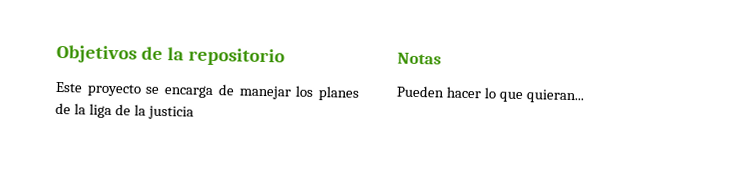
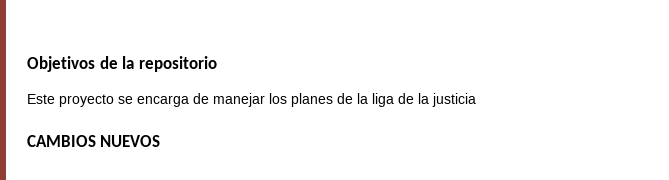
[397,52,442,65] [396,85,584,104] Notas // Pueden hacer lo que quieran... -> [27,135,161,147] CAMBIOS NUEVOS

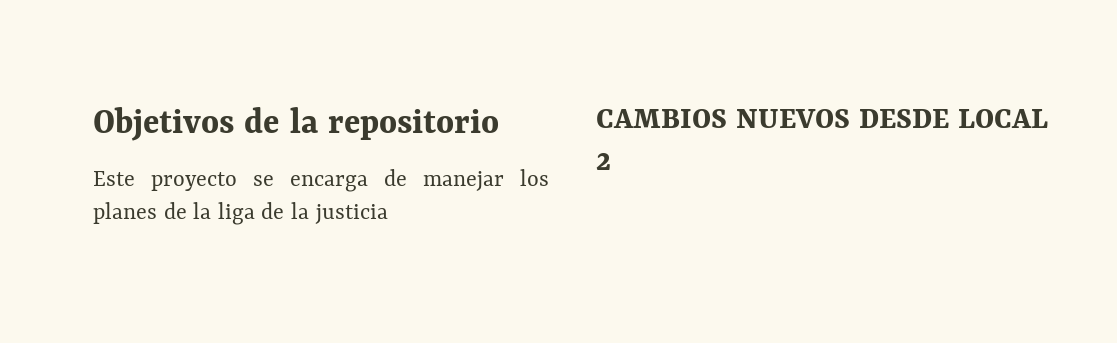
(161, 141) none -> [858,109,1048,128] [596,153,611,170] DESDE LOCAL 2

